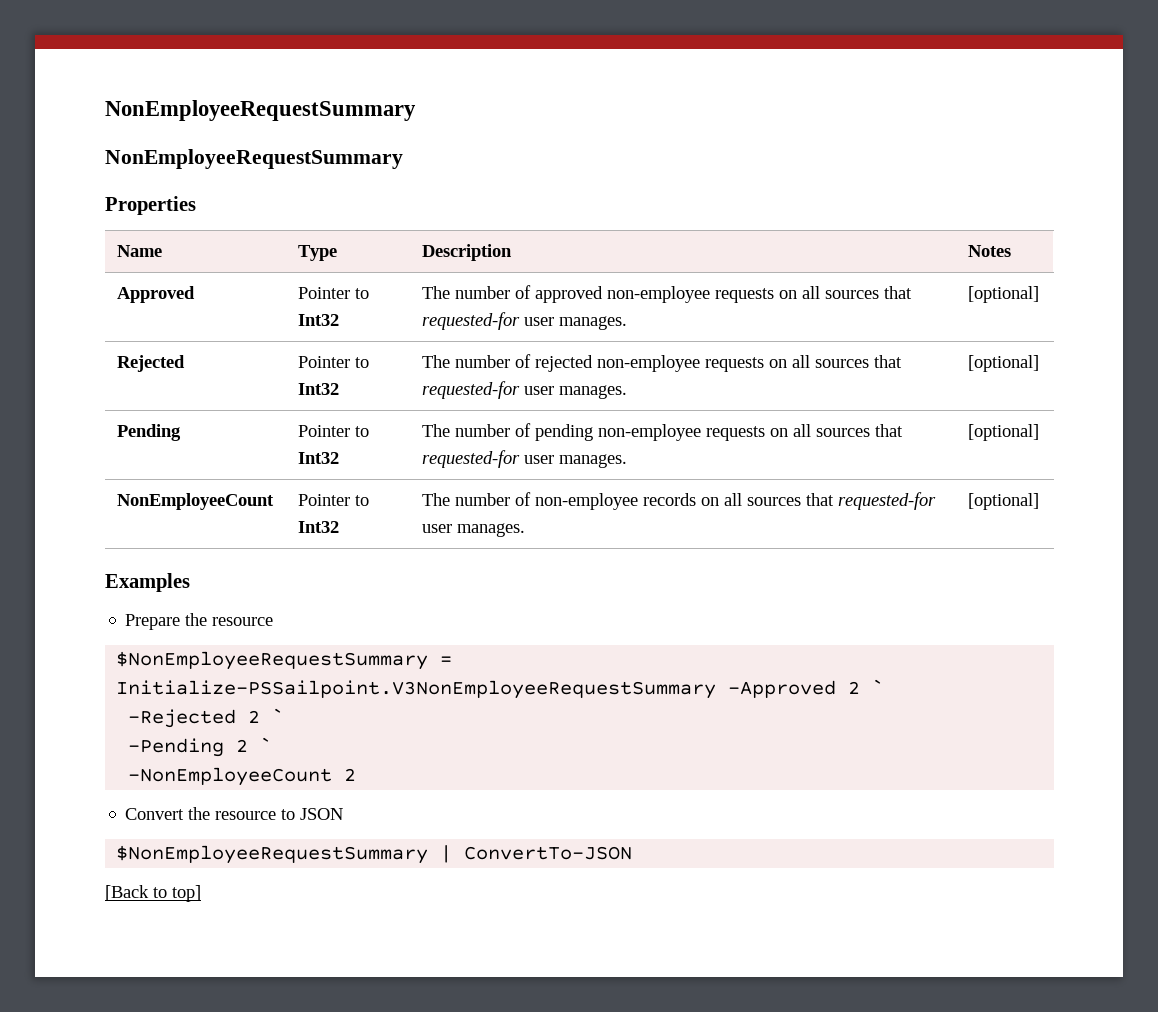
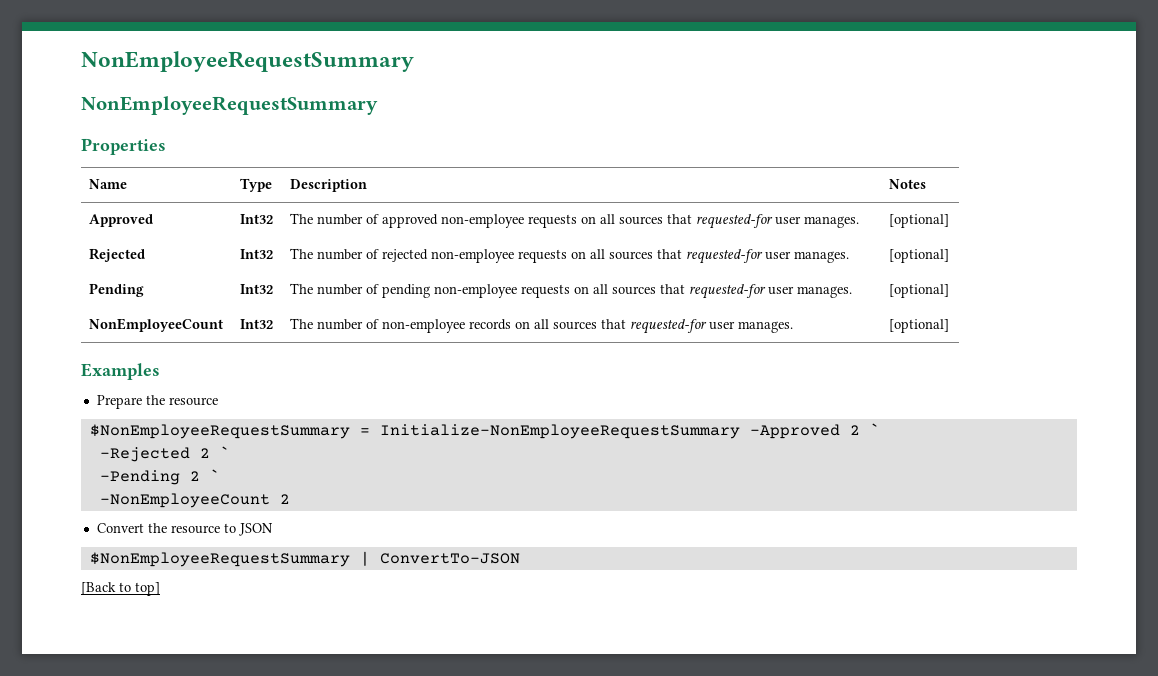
[298,287,370,299] Pointer to -> (154, 220) none
[298,356,370,368] Pointer to -> (146, 255) none
[298,425,370,437] Pointer to -> (145, 290) none
[298,494,370,506] Pointer to -> (224, 325) none
[116,680,717,699] Initialize-PSSailpoint.V3NonEmployeeRequestSummary -> [379,424,740,439] Initialize-NonEmployeeRequestSummary

